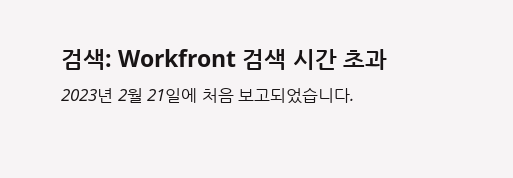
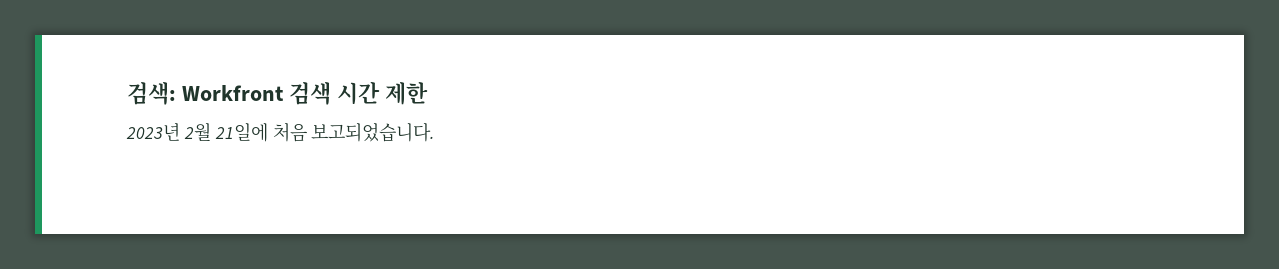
[342,49,387,70] 초과 -> [384,82,428,105] 제한

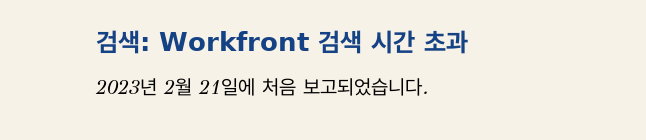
[384,82,428,105] 제한 -> [423,30,468,54] 초과

